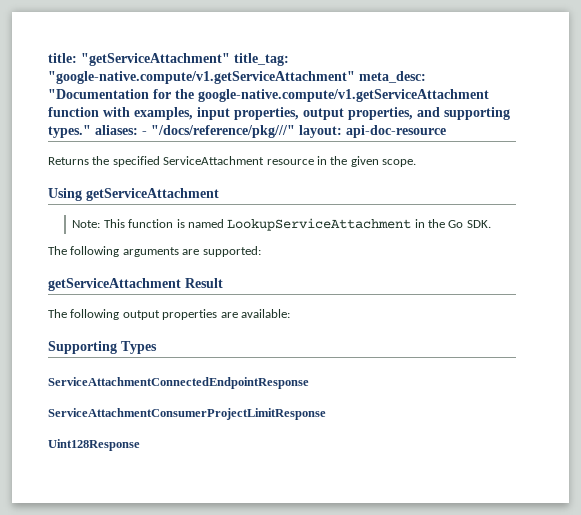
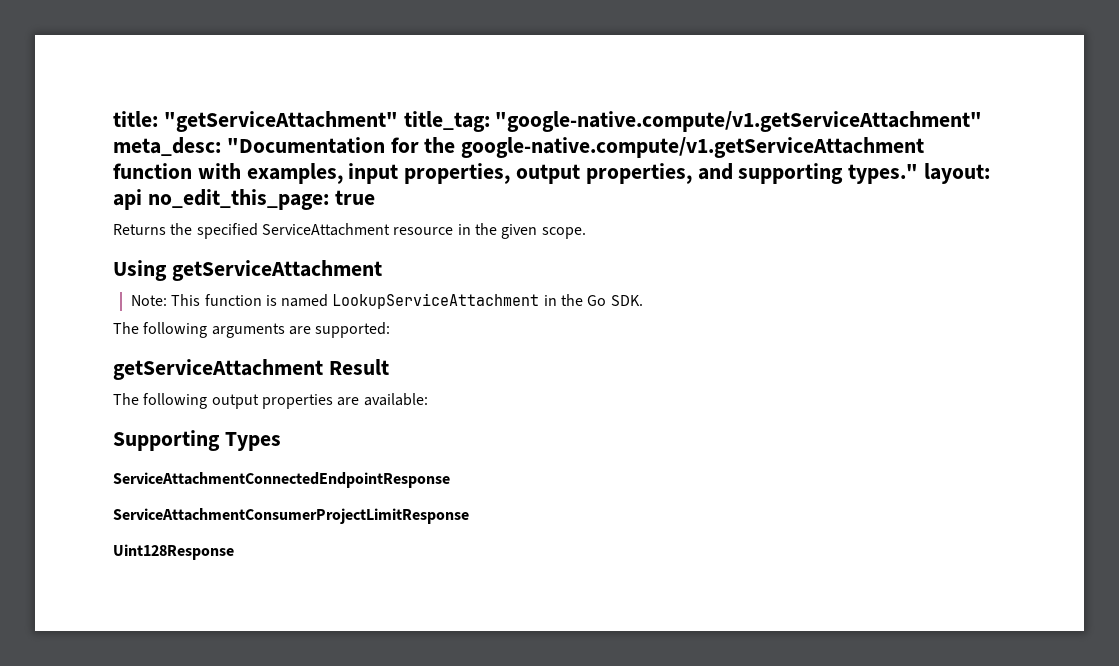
[95,125,446,138] aliases: - "/docs/reference/pkg///" layout: api-doc-resource -> [924,163,991,184] [113,189,375,210] layout: api no_edit_this_page: true

